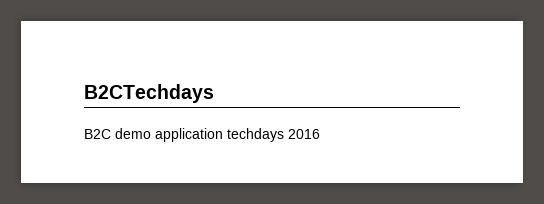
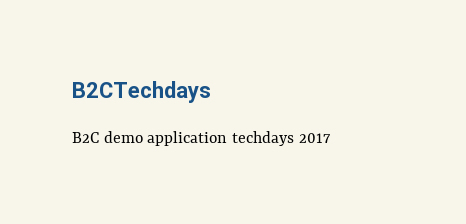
[288,129,320,139] 2016 -> [298,133,331,143] 2017

